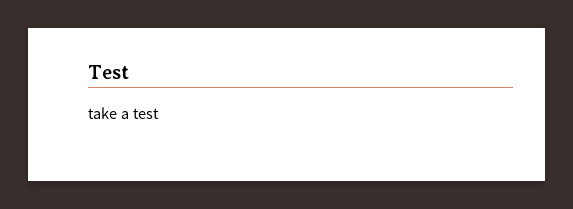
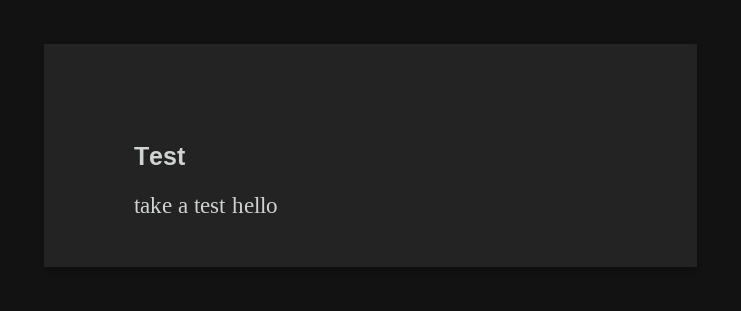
(159, 113) none -> [231,197,278,213] hello

